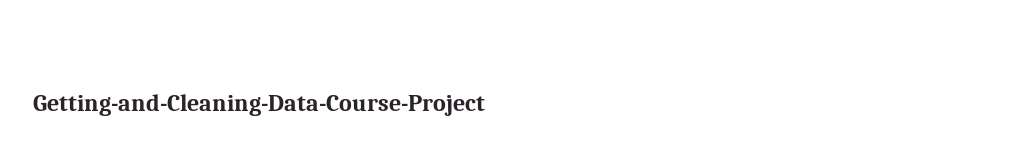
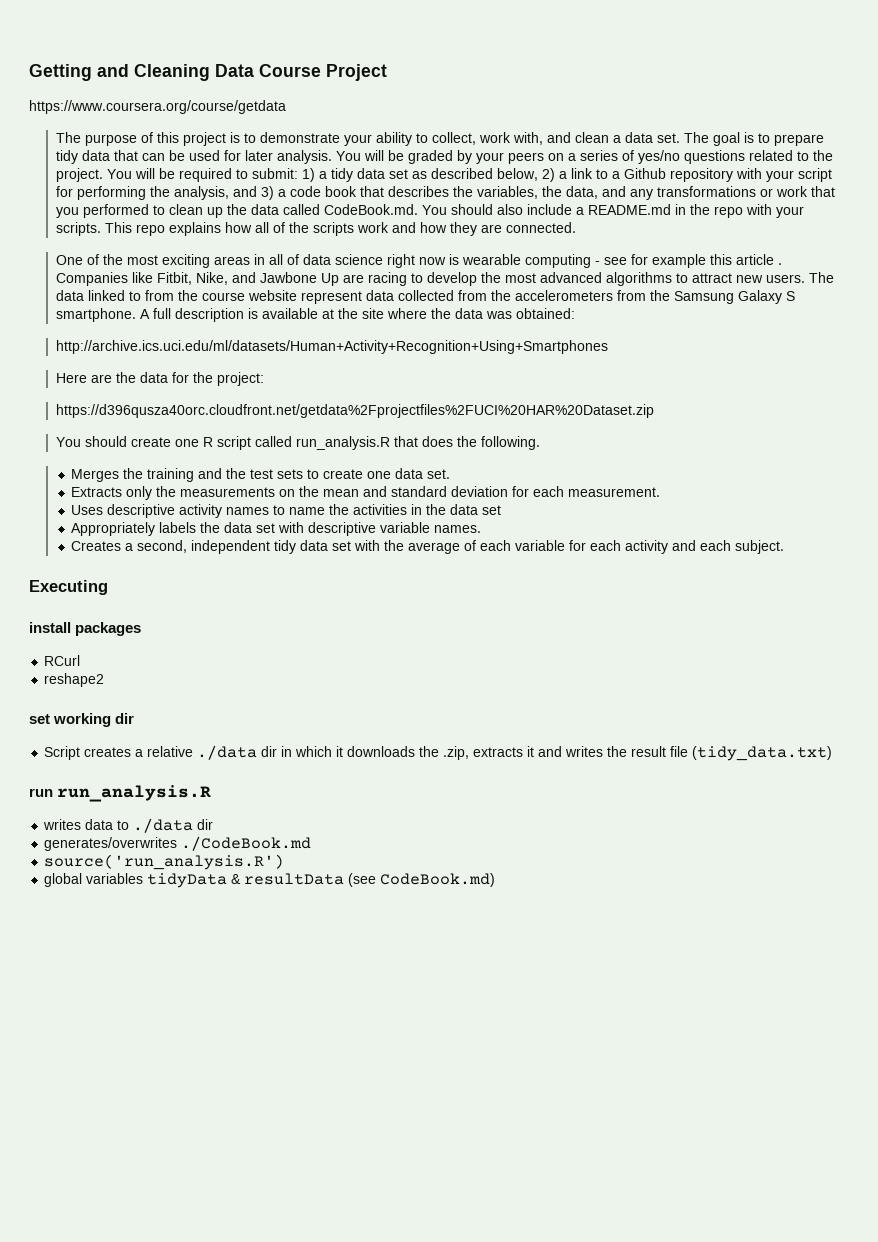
[33,94,485,116] Getting-and-Cleaning-Data-Course-Project -> [29,64,387,81] [29,100,286,114] [56,132,825,146] [56,150,834,164] [56,168,833,182] [56,186,836,200] [56,204,805,218] [56,222,577,236] [56,254,783,268] [56,272,835,286] [56,290,796,304] [56,308,576,322] [56,340,609,354] [56,372,265,386] [56,404,655,418] [56,436,541,450] [71,468,451,482] [71,486,661,500] [71,504,502,518] [71,522,482,536] [71,540,785,554] [29,580,108,595] [29,622,142,636] [44,655,81,666] [44,673,105,687] [29,713,135,727] [44,745,833,761] [29,785,212,802] [43,818,214,833] [44,836,312,851] [44,854,285,870] [44,873,496,888] Getting and Cleaning Data Course Project // https://www.coursera.org/course/getdata // The purpose of this project is to demonstrate your ability to collect, work with, and clean a data set. The goal is to prepare tidy data that can be used for later analysis. You will be graded by your peers on a series of yes/no questions related to the project. You will be required to submit: 1) a tidy data set as described below, 2) a link to a Github repository with your script for performing the analysis, and 3) a code book that describes the variables, the data, and any transformations or work that you performed to clean up the data called CodeBook.md. You should also include a README.md in the repo with your scripts. This repo explains how all of the scripts work and how they are connected. // One of the most exciting areas in all of data science right now is wearable computing - see for example this article . Companies like Fitbit, Nike, and Jawbone Up are racing to develop the most advanced algorithms to attract new users. The data linked to from the course website represent data collected from the accelerometers from the Samsung Galaxy S smartphone. A full description is available at the site where the data was obtained: // http://archive.ics.uci.edu/ml/datasets/Human+Activity+Recognition+Using+Smartphones // Here are the data for the project: // https://d396qusza40orc.cloudfront.net/getdata%2Fprojectfiles%2FUCI%20HAR%20Dataset.zip // You should create one R script called run_analysis.R that does the following. // Merges the training and the test sets to create one data set. // Extracts only the measurements on the mean and standard deviation for each measurement. // Uses descriptive activity names to name the activities in the data set // Appropriately labels the data set with descriptive variable names. // Creates a second, independent tidy data set with the average of each variable for each activity and each subject. // Executing // install packages // RCurl // reshape2 // set working dir // Script creates a relative ./data dir in which it downloads the .zip, extracts it and writes the result file (tidy_data.txt) // run run_analysis.R // writes data to ./data dir // generates/overwrites ./CodeBook.md // source('run_analysis.R') // global variables tidyData & resultData (see CodeBook.md)

